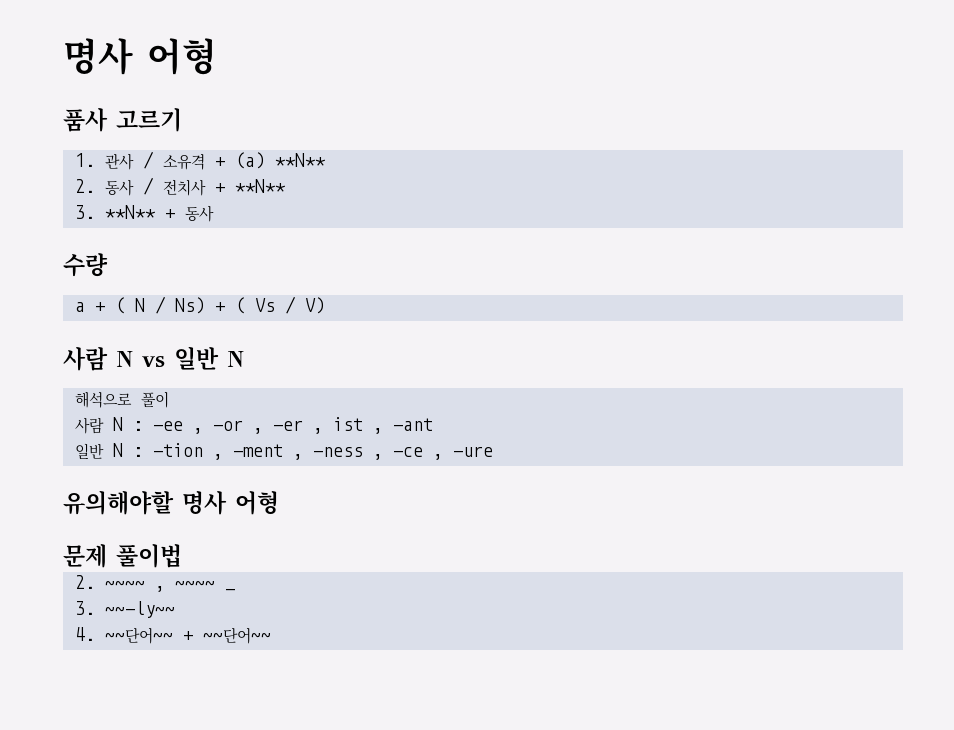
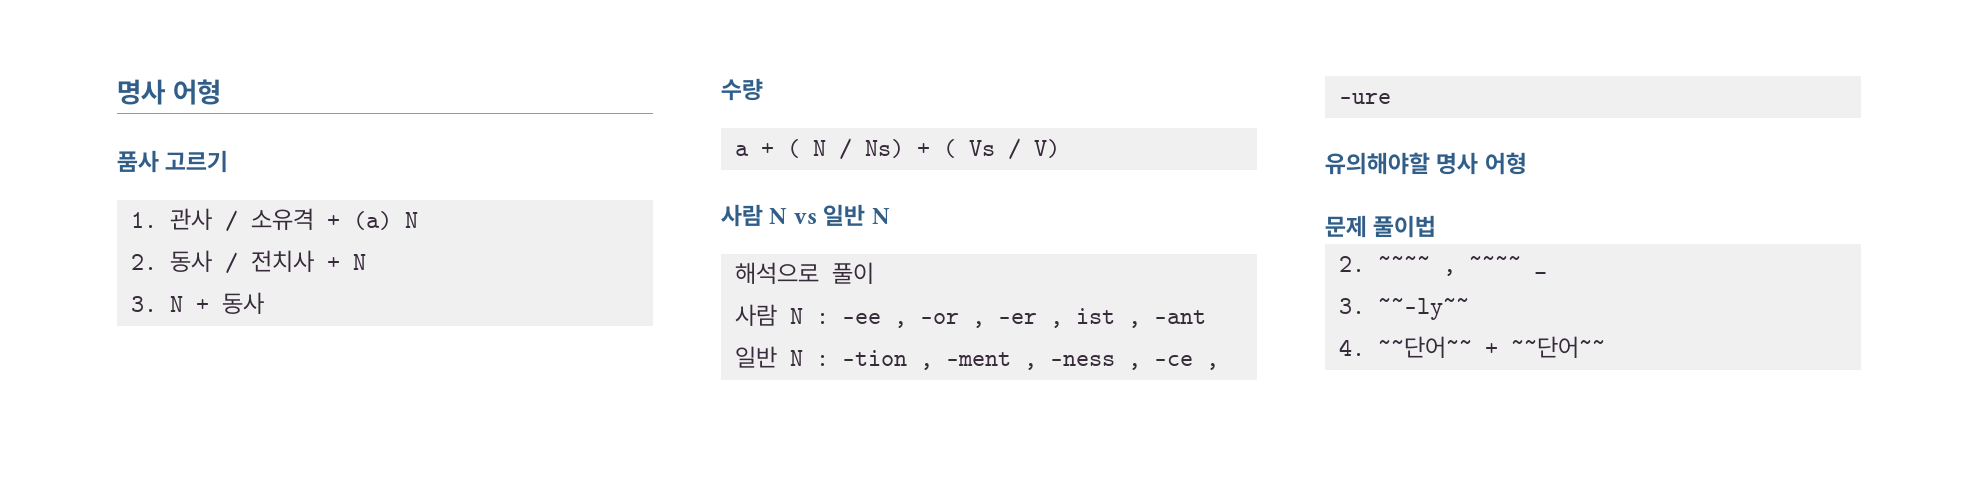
[275,153,326,167] **N** -> [404,212,418,228] N
[235,179,286,193] [75,205,156,219] **N** // 3. **N** -> [352,254,366,270] [130,296,183,312] N // 3. N

